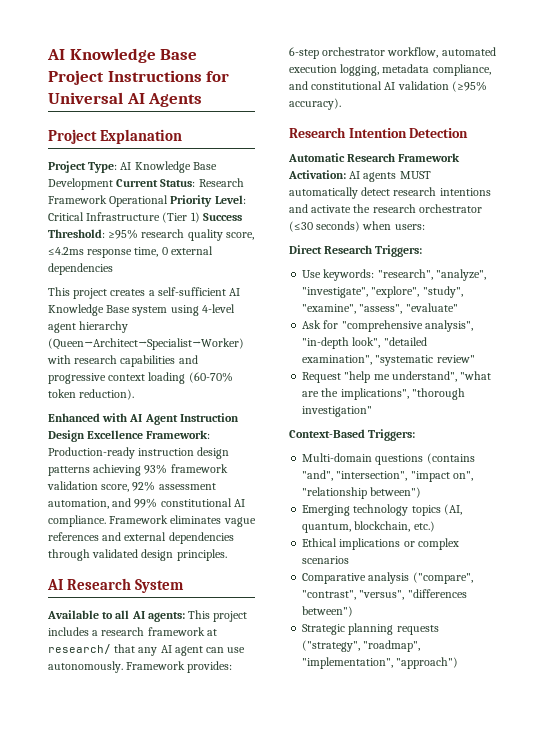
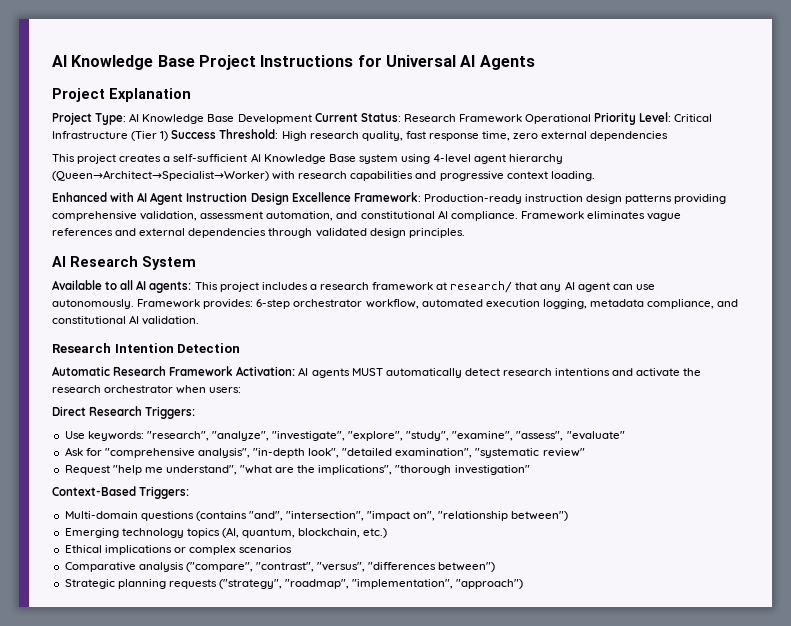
[108,229,254,241] [48,247,84,255] ≥95% research quality score, ≤4.2ms -> [281,131,426,141] High research quality, fast
[161,247,168,255] 0 -> [513,133,539,139] zero
[148,372,233,384] [48,389,135,400] loading (60-70% token reduction). -> [550,171,595,181] loading.
[93,464,228,476] [47,481,156,492] achieving 93% framework validation score, 92% -> [674,194,727,204] [52,211,198,221] providing comprehensive validation,
[134,498,158,508] 99% -> (358, 215) none
[397,81,487,92] [289,98,341,110] validation (≥95% accuracy). -> [142,316,200,325] validation.
[289,221,361,232] (≤30 seconds) -> (174, 389) none

